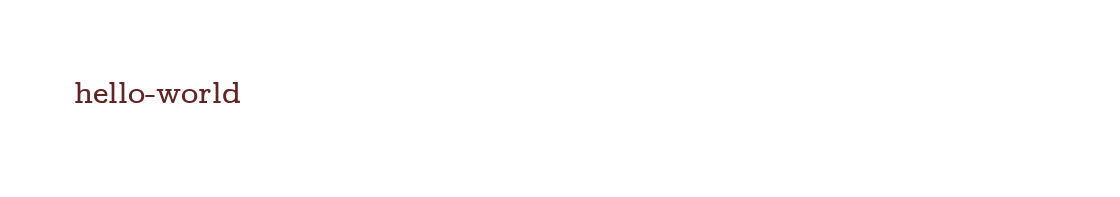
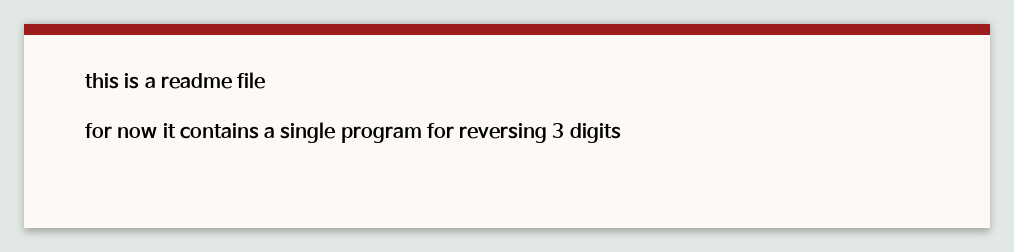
[74,82,241,103] hello-world -> [85,72,266,89] [85,122,621,143] this is a readme file // for now it contains a single program for reversing 3 digits

